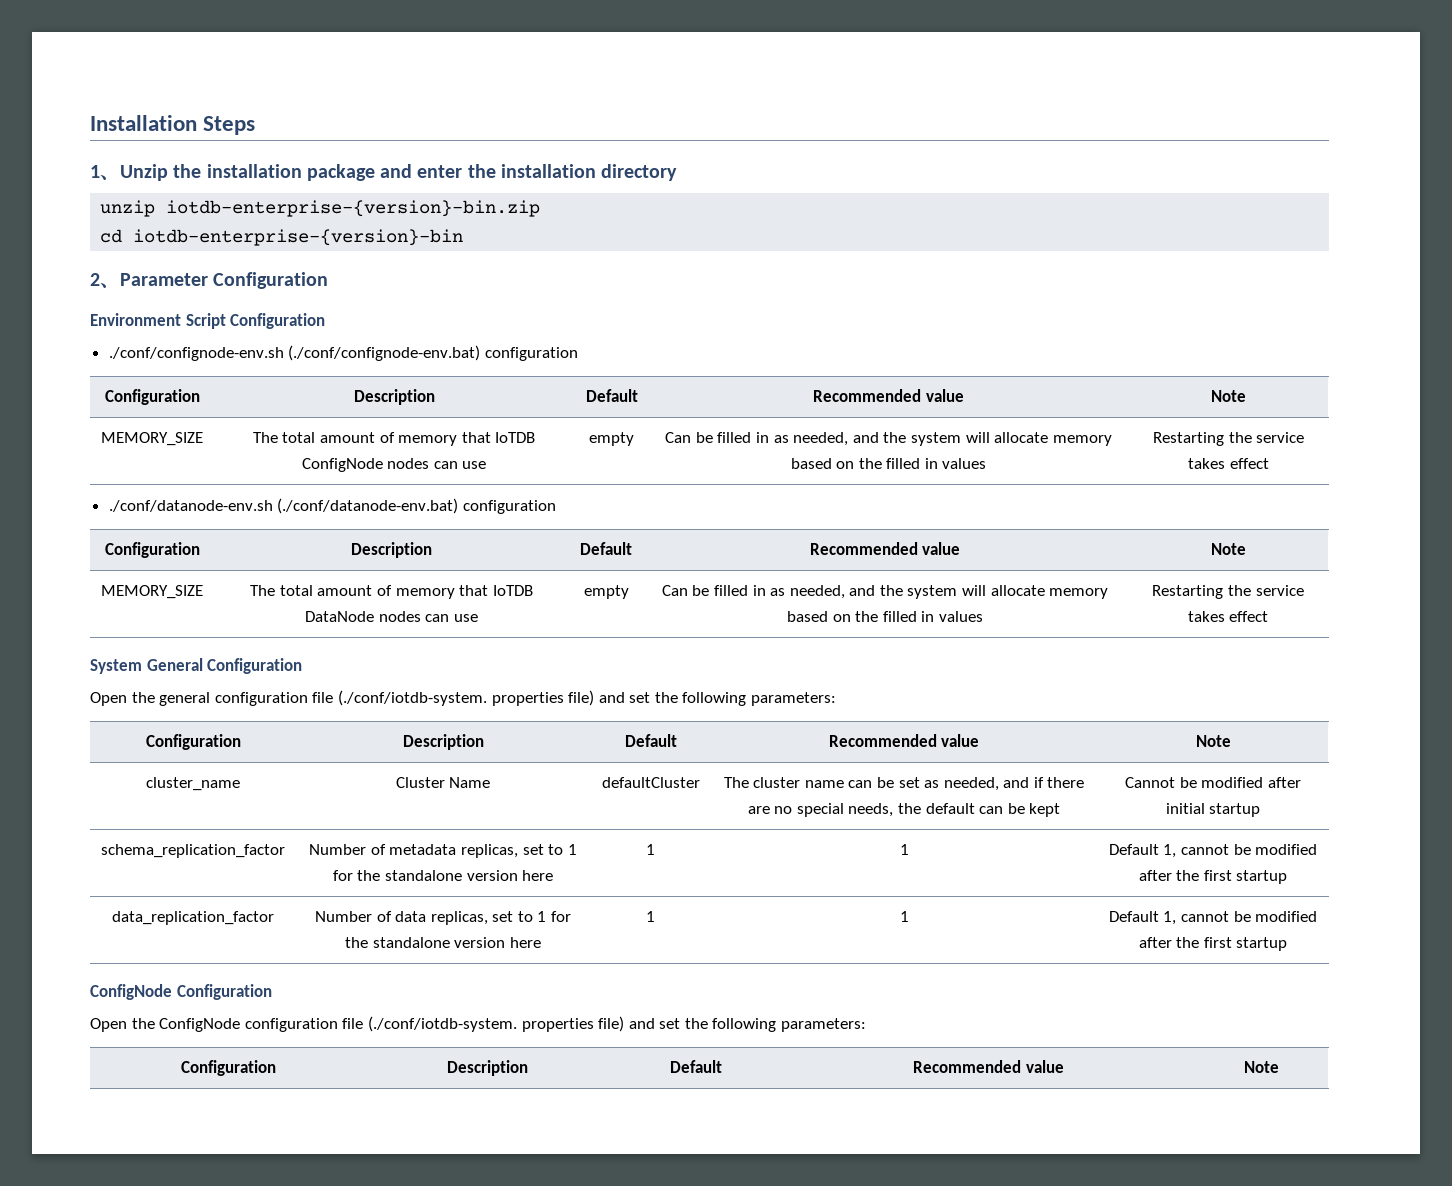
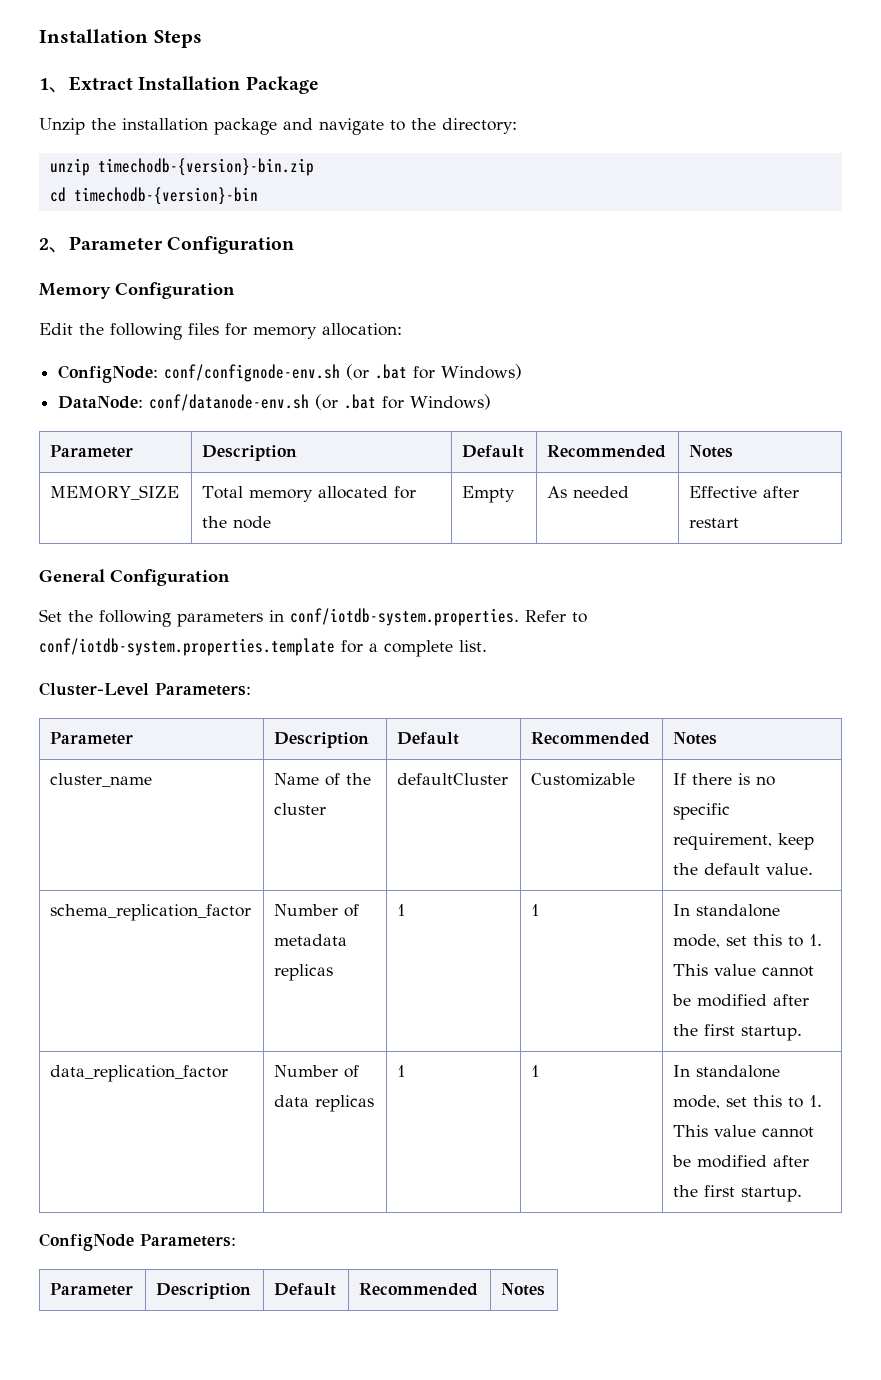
(120, 177) none -> [69,76,319,94] Extract Installation Package //
[417,164,678,181] enter the installation directory -> [319,118,517,135] navigate to the directory:
[166,200,541,217] iotdb-enterprise-{version}-bin.zip -> [97,158,314,176] timechodb-{version}-bin.zip
[133,229,464,246] iotdb-enterprise-{version}-bin -> [73,187,258,205] timechodb-{version}-bin
[90,313,326,329] [108,345,578,361] [104,389,200,405] [353,389,435,405] [585,389,638,402] [813,389,964,402] [1211,390,1246,402] [101,432,203,446] [252,432,536,446] [301,458,487,472] [589,432,634,446] [665,432,1112,446] [790,458,987,469] [1152,432,1305,446] [1188,458,1269,469] [108,498,556,514] [104,542,200,558] [351,542,432,558] [580,542,632,555] [809,542,961,555] [1210,543,1246,555] [101,585,203,599] [250,585,533,599] [305,611,478,622] [583,585,629,599] [661,585,1109,599] [787,611,983,622] [1152,585,1304,599] [1187,611,1269,622] [90,658,303,674] [90,690,837,706] [145,734,241,750] [402,734,484,750] [624,734,677,747] [828,734,980,747] [1195,735,1231,747] [146,777,240,791] [395,777,491,788] [601,777,700,788] [723,777,1085,791] [747,803,1061,817] [1125,777,1301,788] [1165,803,1261,817] [101,844,285,858] [309,844,577,858] [332,870,554,881] [646,844,655,855] [899,844,909,855] [1108,844,1318,858] [1138,870,1288,884] [112,911,274,925] [314,911,572,925] [345,937,541,948] [646,911,655,922] [899,911,909,922] [1108,911,1318,925] [1138,937,1288,951] [90,984,272,1000] [90,1016,867,1032] [180,1060,276,1076] [446,1060,528,1076] [670,1060,722,1073] [913,1060,1064,1073] [1243,1061,1279,1073] Environment Script Configuration // ./conf/confignode-env.sh (./conf/confignode-env.bat) configuration // Configuration | Description | Default | Recommended value | Note // MEMORY_SIZE | The total amount of memory that IoTDB ConfigNode nodes can use | empty | Can be filled in as needed, and the system will allocate memory based on the filled in values | Restarting the service takes effect // ./conf/datanode-env.sh (./conf/datanode-env.bat) configuration // Configuration | Description | Default | Recommended value | Note // MEMORY_SIZE | The total amount of memory that IoTDB DataNode nodes can use | empty | Can be filled in as needed, and the system will allocate memory based on the filled in values | Restarting the service takes effect // System General Configuration // Open the general configuration file (./conf/iotdb-system. properties file) and set the following parameters: // Configuration | Description | Default | Recommended value | Note // cluster_name | Cluster Name | defaultCluster | The cluster name can be set as needed, and if there are no special needs, the default can be kept | Cannot be modified after initial startup // schema_replication_factor | Number of metadata replicas, set to 1 for the standalone version here | 1 | 1 | Default 1, cannot be modified after the first startup // data_replication_factor | Number of data replicas, set to 1 for the standalone version here | 1 | 1 | Default 1, cannot be modified after the first startup // ConfigNode Configuration // Open the ConfigNode configuration file (./conf/iotdb-system. properties file) and set the following parameters: // Configuration | Description | Default | Recommended value | Note -> [39,282,235,299] [39,323,402,340] [58,364,523,383] [58,394,492,411] [50,445,134,458] [202,445,298,461] [462,445,525,458] [547,445,667,458] [689,445,734,458] [50,485,180,500] [202,486,416,502] [202,516,272,529] [462,486,516,503] [547,486,630,498] [689,486,800,498] [689,518,740,528] [39,569,230,586] [39,608,587,627] [39,638,487,657] [39,682,251,696] [50,732,134,745] [274,732,370,748] [397,732,460,745] [531,732,651,745] [673,732,718,745] [50,773,153,787] [274,773,372,786] [274,803,327,815] [397,773,509,785] [531,773,636,786] [673,773,776,786] [673,803,731,820] [673,833,815,850] [673,863,814,875] [50,904,252,921] [274,904,360,917] [274,934,348,946] [274,964,334,981] [397,904,406,916] [531,904,540,916] [673,904,781,917] [673,934,823,948] [673,964,815,977] [672,994,810,1007] [673,1024,803,1041] [50,1065,229,1082] [274,1065,360,1078] [274,1095,375,1112] [397,1065,406,1077] [531,1065,540,1077] [673,1065,781,1078] [673,1095,823,1109] [673,1125,815,1138] [672,1155,810,1168] [673,1185,803,1202] [39,1233,236,1251] [50,1283,134,1296] [156,1283,252,1299] [274,1283,337,1296] [359,1283,479,1296] [501,1283,546,1296] Memory Configuration // Edit the following files for memory allocation: // ConfigNode: conf/confignode-env.sh (or .bat for Windows) // DataNode: conf/datanode-env.sh (or .bat for Windows) // Parameter | Description | Default | Recommended | Notes // MEMORY_SIZE | Total memory allocated for the node | Empty | As needed | Effective after restart // General Configuration // Set the following parameters in conf/iotdb-system.properties. Refer to conf/iotdb-system.properties.template for a complete list. // Cluster-Level Parameters: // Parameter | Description | Default | Recommended | Notes // cluster_name | Name of the cluster | defaultCluster | Customizable | If there is no specific requirement, keep the default value. // schema_replication_factor | Number of metadata replicas | 1 | 1 | In standalone mode, set this to 1. This value cannot be modified after the first startup. // data_replication_factor | Number of data replicas | 1 | 1 | In standalone mode, set this to 1. This value cannot be modified after the first startup. // ConfigNode Parameters: // Parameter | Description | Default | Recommended | Notes

